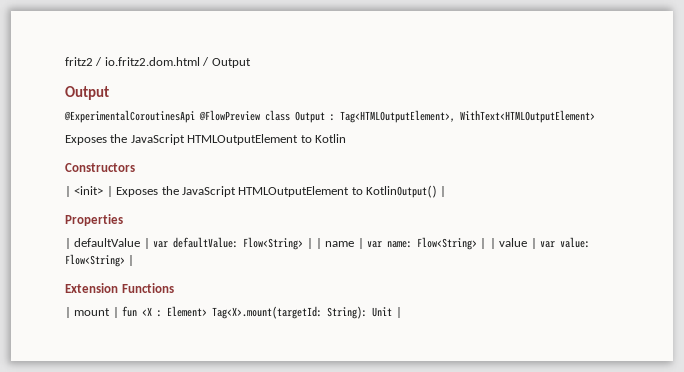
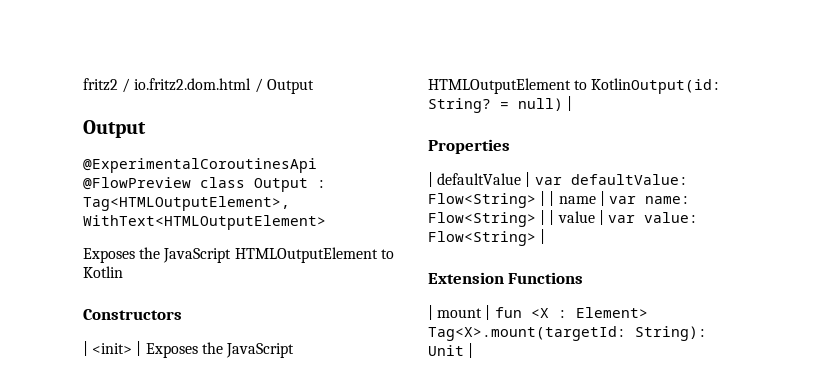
[366,185,437,198] KotlinOutput() -> [591,78,722,94] [428,98,563,113] KotlinOutput(id: String? = null)

